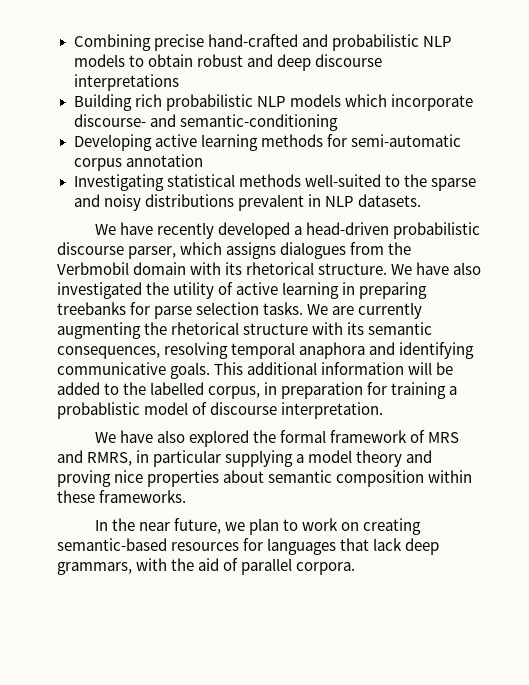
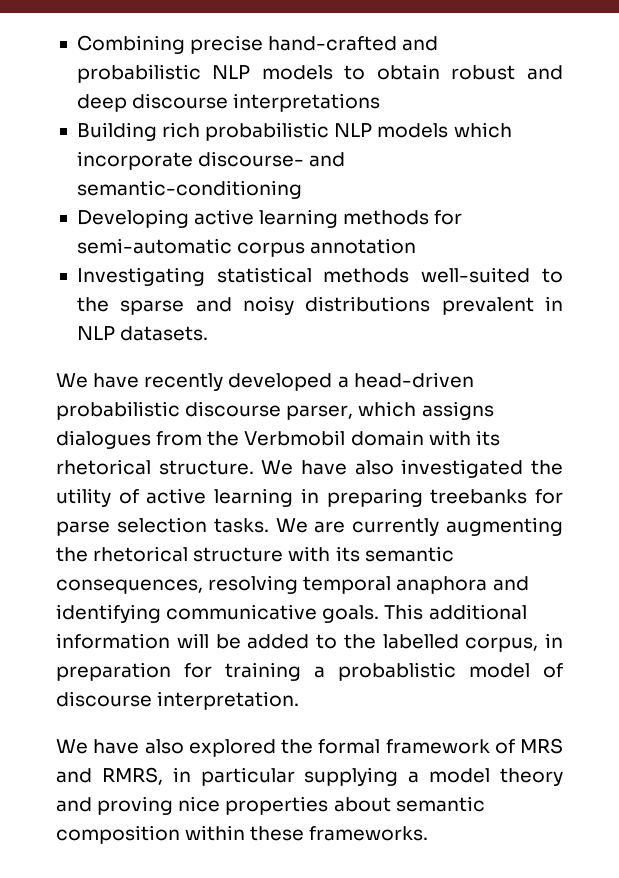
[94,518,422,535] [57,538,440,555] [57,558,356,575] // In the near future, we plan to work on creating semantic-based resources for languages that lack deep grammars, with the aid of parallel corpora. -> (429, 833) none

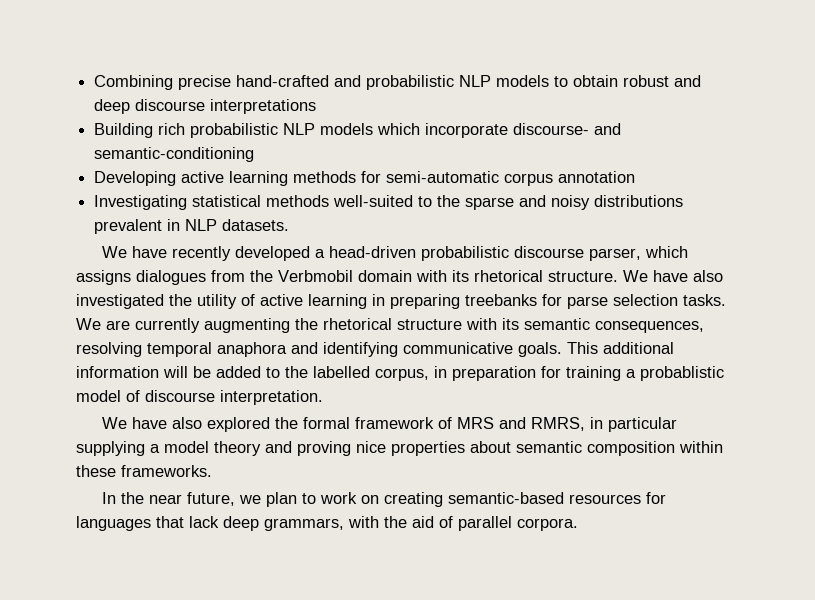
(429, 833) none -> [102,492,667,507] [76,516,578,531] // In the near future, we plan to work on creating semantic-based resources for languages that lack deep grammars, with the aid of parallel corpora.

